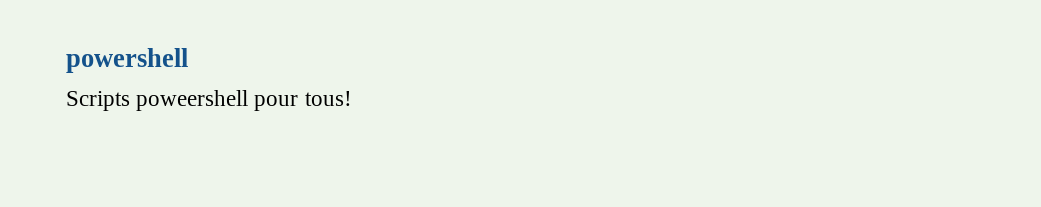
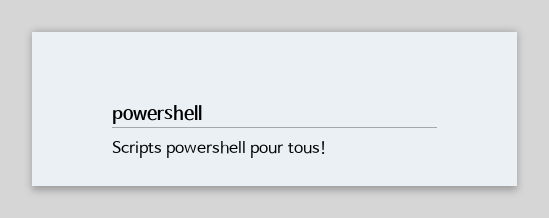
[136,90,249,111] poweershell -> [166,141,247,158] powershell

